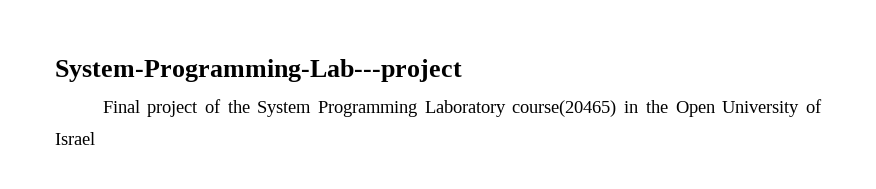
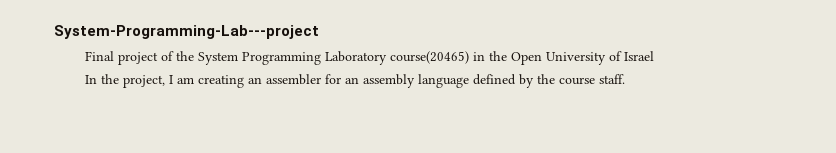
(95, 138) none -> [85,74,626,88] // In the project, I am creating an assembler for an assembly language defined by the course staff.

